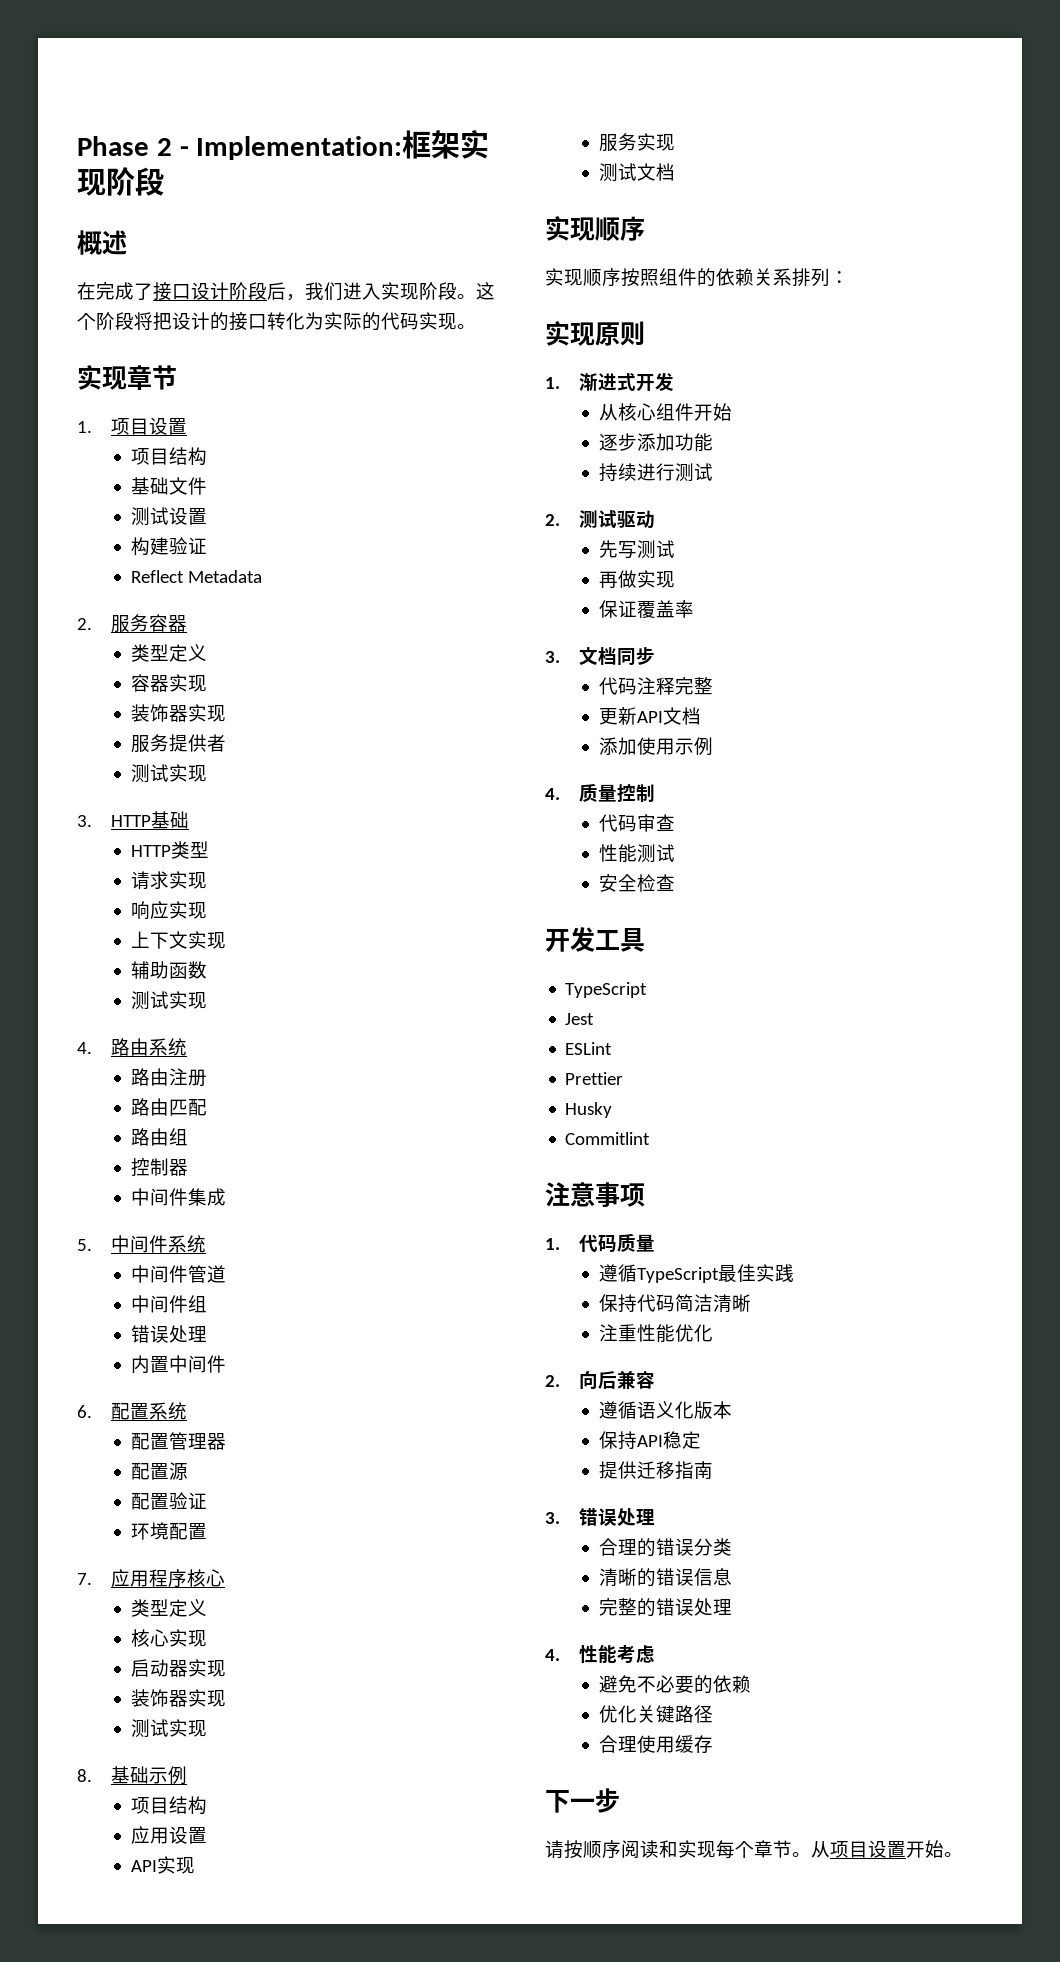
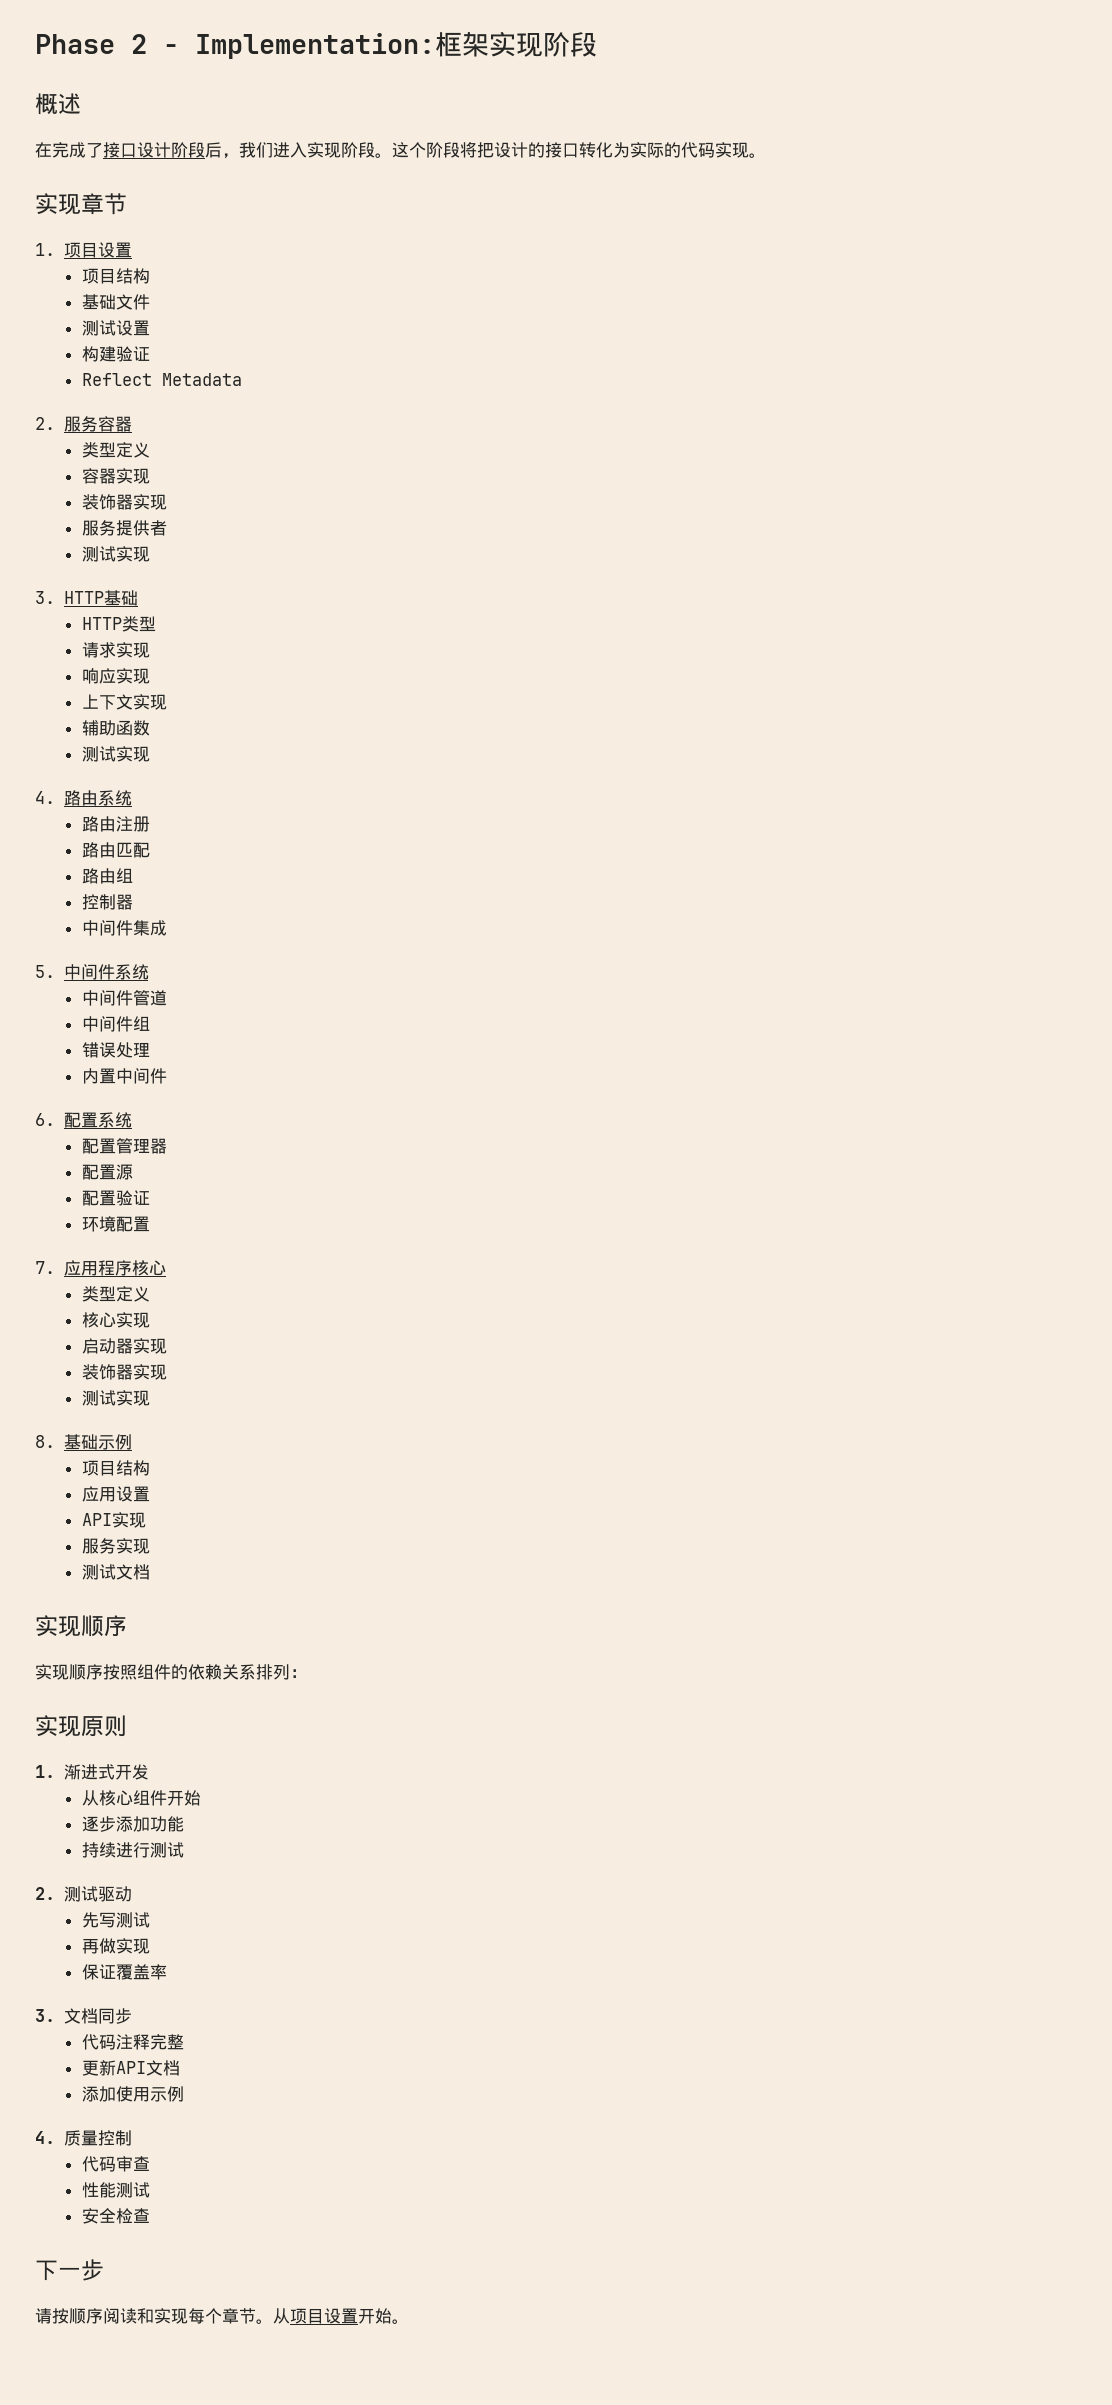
[545,927,645,952] [565,982,648,998] [565,1013,595,1025] [565,1042,613,1055] [565,1072,624,1085] [565,1102,613,1118] [565,1132,651,1145] [545,1182,645,1207] [545,1233,655,1253] [599,1264,795,1283] [599,1294,752,1313] [599,1324,714,1343] [545,1370,655,1389] [599,1401,733,1419] [599,1431,702,1450] [599,1461,714,1480] [545,1508,655,1526] [599,1538,733,1557] [599,1568,733,1587] [599,1598,733,1617] [545,1645,655,1663] [599,1675,752,1694] [599,1705,714,1723] [599,1735,714,1753] // 开发工具 // TypeScript // Jest // ESLint // Prettier // Husky // Commitlint // 注意事项 // 1.代码质量 // 遵循TypeScript最佳实践 // 保持代码简洁清晰 // 注重性能优化 // 2.向后兼容 // 遵循语义化版本 // 保持API稳定 // 提供迁移指南 // 3.错误处理 // 合理的错误分类 // 清晰的错误信息 // 完整的错误处理 // 4.性能考虑 // 避免不必要的依赖 // 优化关键路径 // 合理使用缓存 -> (150, 2215) none

